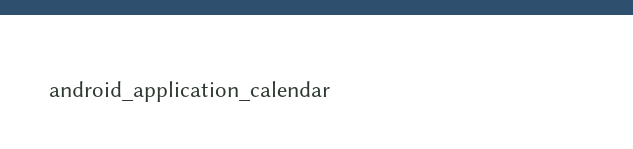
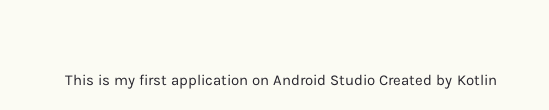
[49,81,330,102] android_application_calendar -> [65,74,497,89] This is my first application on Android Studio Created by Kotlin

